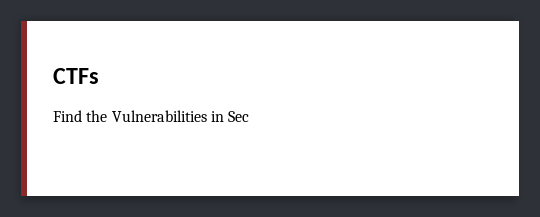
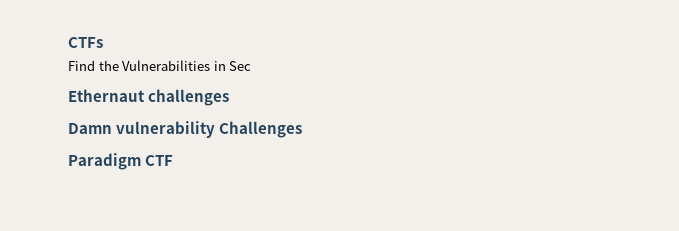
(250, 116) none -> [68,89,230,106] [68,121,303,138] [68,153,174,170] // Ethernaut challenges // Damn vulnerability Challenges // Paradigm CTF

